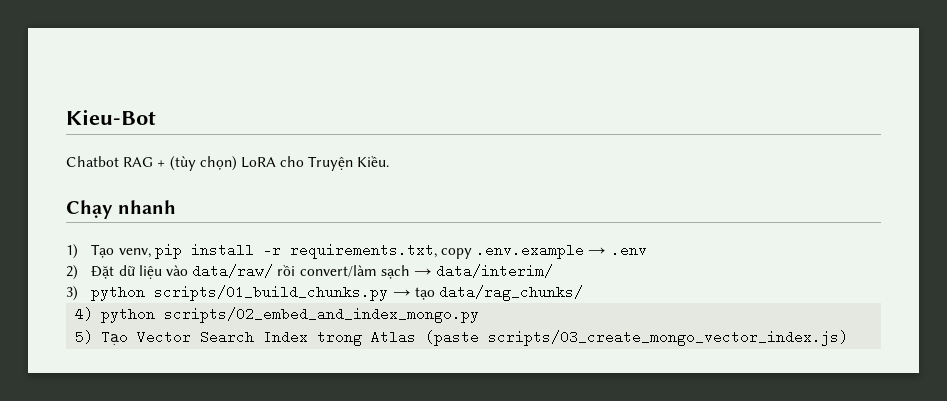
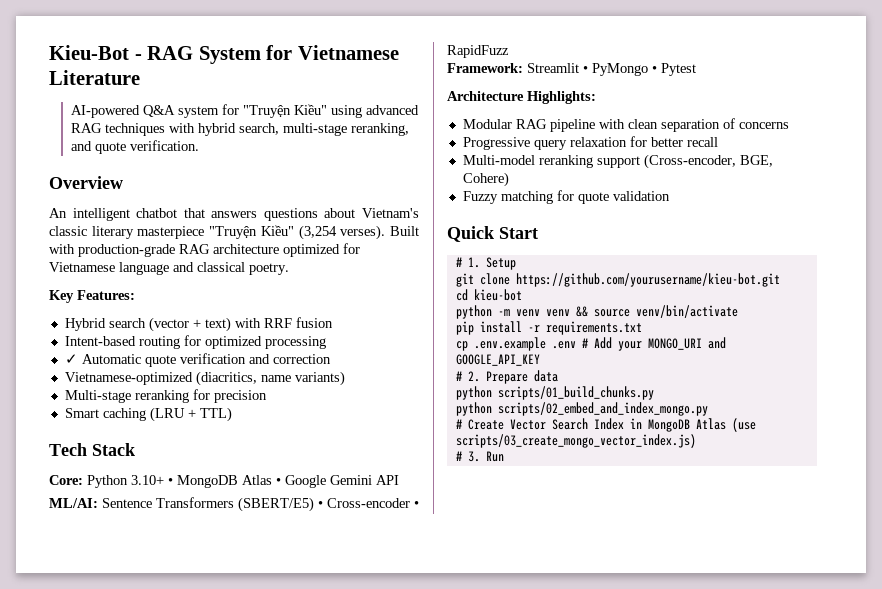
[66,155,390,171] [66,200,177,219] [66,243,647,259] [66,264,554,280] [66,285,584,301] [75,307,94,321] // Chatbot RAG + (tùy chọn) LoRA cho Truyện Kiều. // Chạy nhanh // 1) Tạo venv, pip install -r requirements.txt, copy .env.example → .env // 2) Đặt dữ liệu vào data/raw/ rồi convert/làm sạch → data/interim/ // 3) python scripts/01_build_chunks.py → tạo data/rag_chunks/ // 4) -> [134,45,399,64] [49,70,140,85] [71,104,420,118] [71,123,410,136] [71,140,200,154] [49,176,123,189] [49,208,419,221] [49,225,420,240] [49,243,360,257] [49,262,289,275] [49,290,135,303] [64,317,333,332] [64,335,326,349] [64,353,331,367] [64,371,345,386] [64,389,267,403] [64,407,232,422] [49,443,135,456] [49,475,399,488] [49,497,419,512] [447,45,509,58] [447,63,696,76] [447,91,596,104] [462,118,789,132] [462,136,718,150] [462,154,773,169] [462,172,509,187] [462,190,670,204] [447,226,538,242] [455,257,516,270] [455,273,780,287] [455,289,522,301] [455,305,738,319] [455,321,642,335] [455,337,726,351] [455,354,540,366] [455,370,558,384] [455,386,654,400] - RAG System for Vietnamese Literature // AI-powered Q&A system for "Truyện Kiều" using advanced RAG techniques with hybrid search, multi-stage reranking, and quote verification. // Overview // An intelligent chatbot that answers questions about Vietnam's classic literary masterpiece "Truyện Kiều" (3,254 verses). Built with production-grade RAG architecture optimized for Vietnamese language and classical poetry. // Key Features: // Hybrid search (vector + text) with RRF fusion // Intent-based routing for optimized processing // ✓ Automatic quote verification and correction // Vietnamese-optimized (diacritics, name variants) // Multi-stage reranking for precision // Smart caching (LRU + TTL) // Tech Stack // Core: Python 3.10+ • MongoDB Atlas • Google Gemini API // ML/AI: Sentence Transformers (SBERT/E5) • Cross-encoder • RapidFuzz // Framework: Streamlit • PyMongo • Pytest // Architecture Highlights: // Modular RAG pipeline with clean separation of concerns // Progressive query relaxation for better recall // Multi-model reranking support (Cross-encoder, BGE, Cohere) // Fuzzy matching for quote validation // Quick Start // # 1. Setup // git clone https://github.com/yourusername/kieu-bot.git // cd kieu-bot // python -m venv venv && source venv/bin/activate // pip install -r requirements.txt // cp .env.example .env # Add your MONGO_URI and GOOGLE_API_KEY // # 2. Prepare data // python scripts/01_build_chunks.py //
[75,330,129,345] 5) Tạo -> [455,419,504,430] # Create
[317,330,849,346] trong Atlas (paste scripts/03_create_mongo_vector_index.js) -> [629,418,756,432] [455,434,696,448] [455,451,504,462] in MongoDB Atlas (use scripts/03_create_mongo_vector_index.js) // # 3. Run

